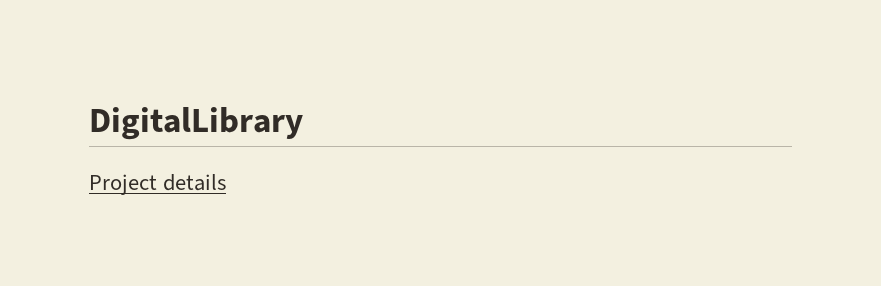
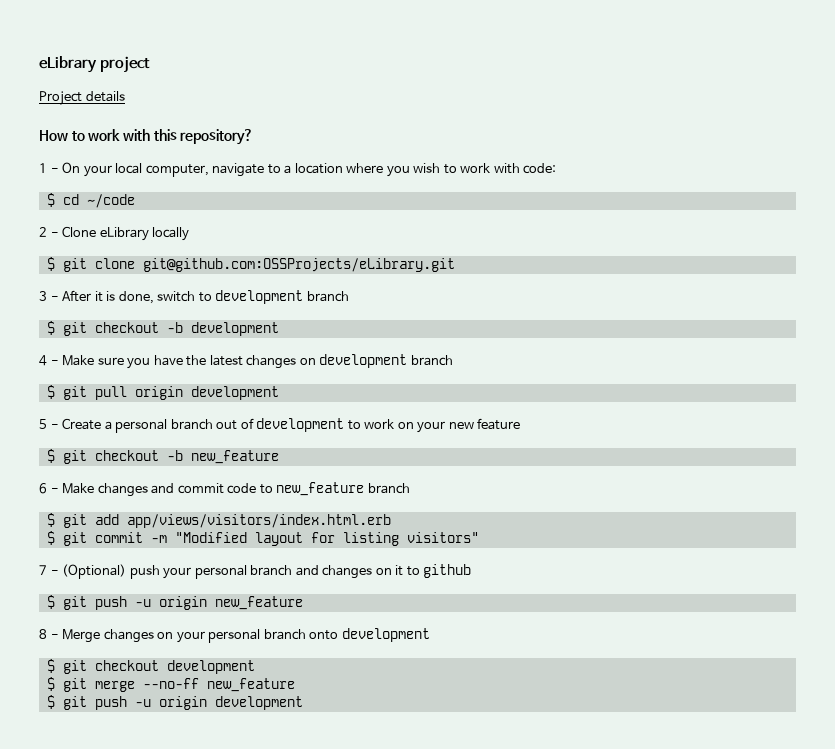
[89,107,303,140] DigitalLibrary -> [39,56,151,73] eLibrary project
(227, 182) none -> [39,129,254,145] [39,162,557,177] [46,193,135,208] [39,226,190,241] [46,257,455,272] [39,290,349,304] [46,321,279,336] [39,354,453,369] [46,385,279,400] [39,418,521,433] [46,449,279,464] [39,482,410,497] [46,513,391,528] [46,531,479,546] [39,564,472,579] [46,595,303,610] [39,628,430,643] [46,659,255,674] [46,677,295,692] [46,695,303,710] // How to work with this repository? // 1 - On your local computer, navigate to a location where you wish to work with code: // $ cd ~/code // 2 - Clone eLibrary locally // $ git clone git@github.com:OSSProjects/eLibrary.git // 3 - After it is done, switch to development branch // $ git checkout -b development // 4 - Make sure you have the latest changes on development branch // $ git pull origin development // 5 - Create a personal branch out of development to work on your new feature // $ git checkout -b new_feature // 6 - Make changes and commit code to new_feature branch // $ git add app/views/visitors/index.html.erb // $ git commit -m "Modified layout for listing visitors" // 7 - (Optional) push your personal branch and changes on it to github // $ git push -u origin new_feature // 8 - Merge changes on your personal branch onto development // $ git checkout development // $ git merge --no-ff new_feature // $ git push -u origin development

